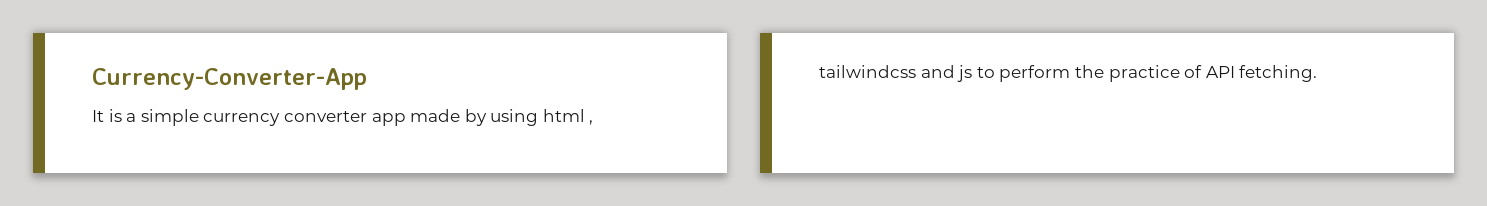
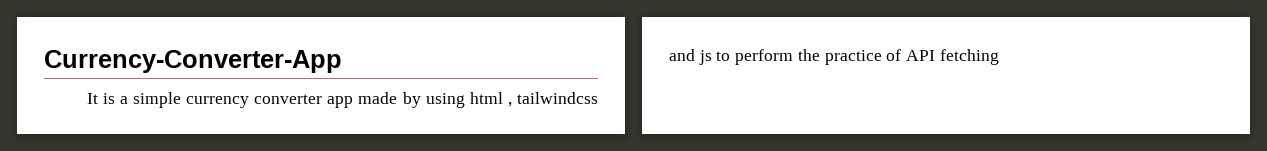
[1239,65,1318,82] fetching. -> [939,49,999,65] fetching

